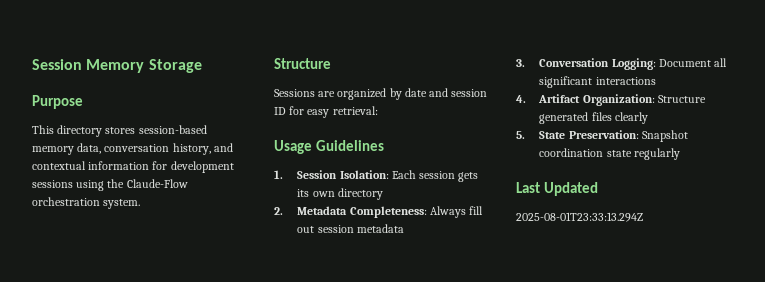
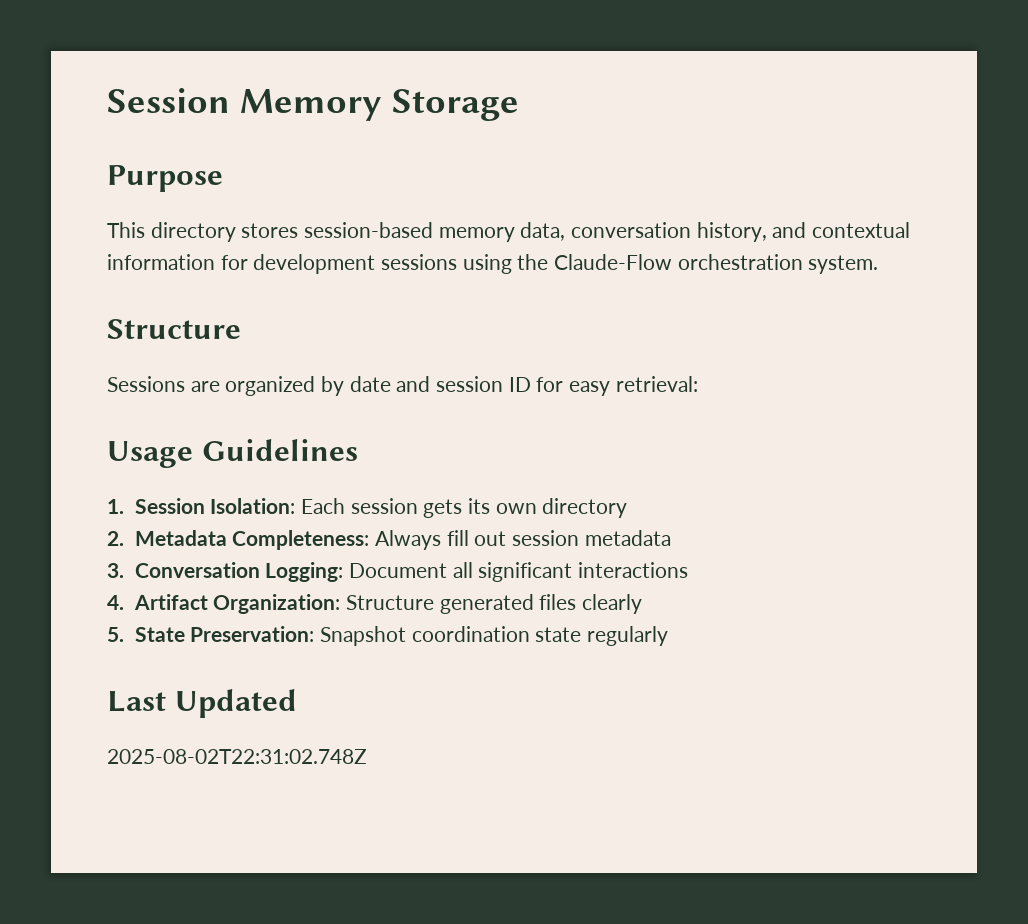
[516,212,643,222] 2025-08-01T23:33:13.294Z -> [107,749,367,764] 2025-08-02T22:31:02.748Z

